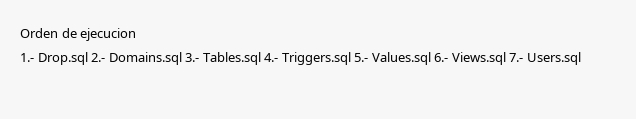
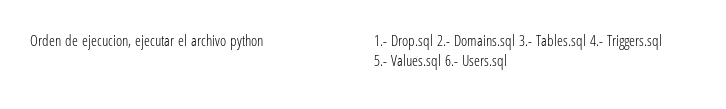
[80,28,137,41] ejecucion -> [82,34,264,50] ejecucion, ejecutar el archivo python
[451,52,524,65] Views.sql 7.- -> (459, 60) none

